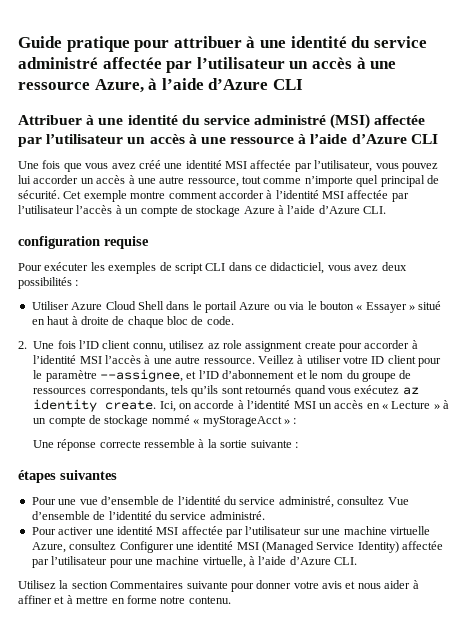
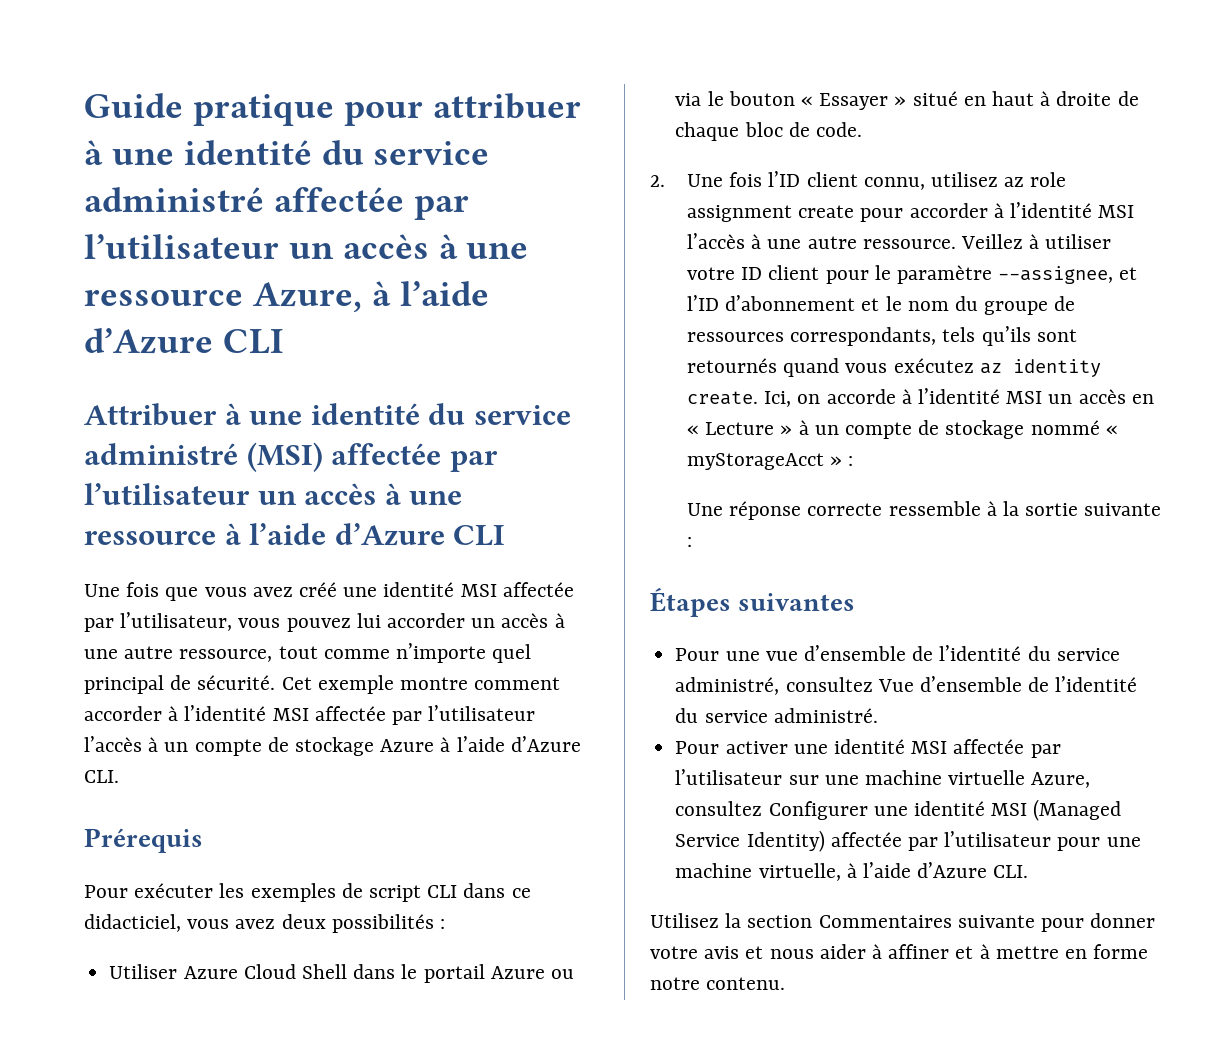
[18,236,149,249] configuration requise -> [84,828,203,853] Prérequis
[18,470,56,483] étapes -> [650,587,731,617] Étapes

